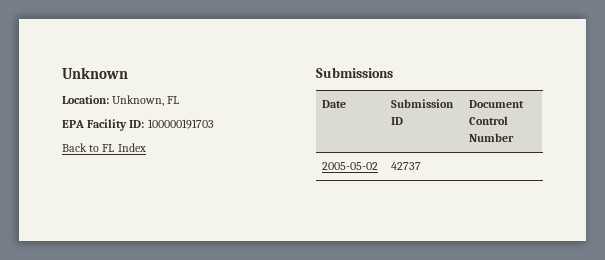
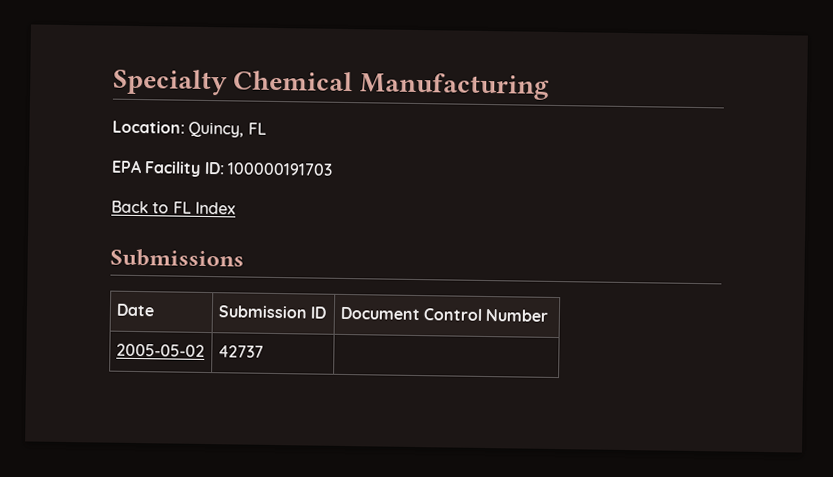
[62,67,128,79] Unknown -> [113,68,550,100] Specialty Chemical Manufacturing
[112,95,165,106] Unknown, -> [188,121,245,138] Quincy,

